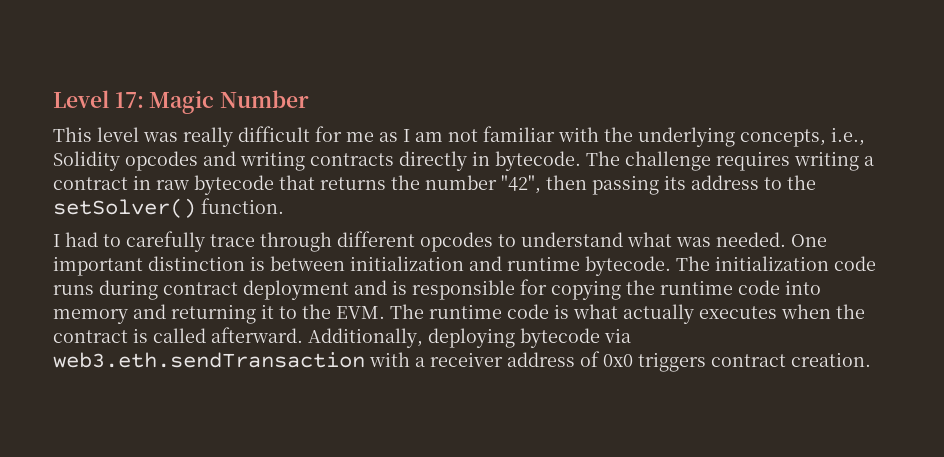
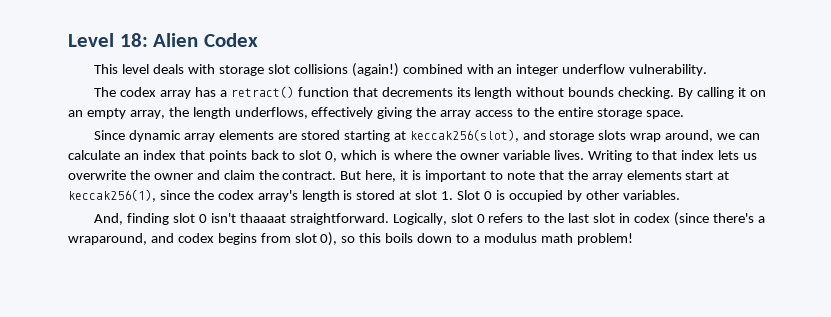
[114,90,310,114] 17: Magic Number -> [119,33,258,47] 18: Alien Codex
[143,126,865,147] [53,151,874,171] [53,175,816,195] [53,198,284,218] [53,231,827,252] [53,256,876,276] [53,279,821,300] [53,304,865,324] [53,327,631,348] [53,351,871,372] was really difficult for me as I am not familiar with the underlying concepts, i.e., Solidity opcodes and writing contracts directly in bytecode. The challenge requires writing a contract in raw bytecode that returns the number "42", then passing its address to the setSolver() function. // I had to carefully trace through different opcodes to understand what was needed. One important distinction is between initialization and runtime bytecode. The initialization code runs during contract deployment and is responsible for copying the runtime code into memory and returning it to the EVM. The runtime code is what actually executes when the contract is called afterward. Additionally, deploying bytecode via web3.eth.sendTransaction with a receiver address of 0x0 triggers contract creation. -> [153,63,708,77] [94,86,766,99] [68,107,684,119] [94,129,761,142] [68,150,758,162] [68,170,730,182] [68,189,680,202] [94,212,765,226] [68,232,633,246] deals with storage slot collisions (again!) combined with an integer underflow vulnerability. // The codex array has a retract() function that decrements its length without bounds checking. By calling it on an empty array, the length underflows, effectively giving the array access to the entire storage space. // Since dynamic array elements are stored starting at keccak256(slot), and storage slots wrap around, we can calculate an index that points back to slot 0, which is where the owner variable lives. Writing to that index lets us overwrite the owner and claim the contract. But here, it is important to note that the array elements start at keccak256(1), since the codex array's length is stored at slot 1. Slot 0 is occupied by other variables. // And, finding slot 0 isn't thaaaat straightforward. Logically, slot 0 refers to the last slot in codex (since there's a wraparound, and codex begins from slot 0), so this boils down to a modulus math problem!

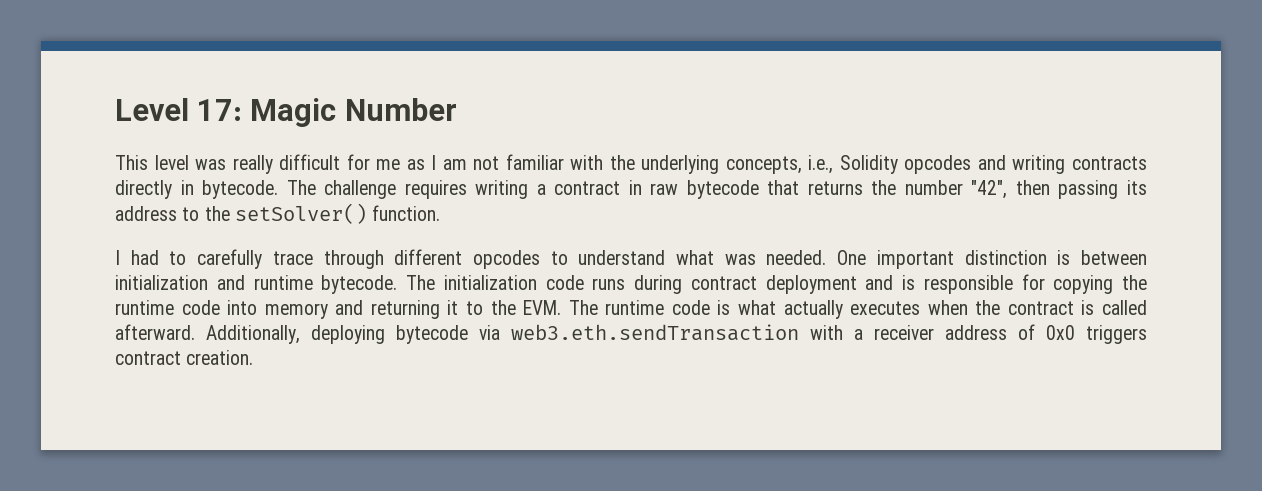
[119,33,258,47] 18: Alien Codex -> [197,98,457,127] 17: Magic Number
[153,63,708,77] [94,86,766,99] [68,107,684,119] [94,129,761,142] [68,150,758,162] [68,170,730,182] [68,189,680,202] [94,212,765,226] [68,232,633,246] deals with storage slot collisions (again!) combined with an integer underflow vulnerability. // The codex array has a retract() function that decrements its length without bounds checking. By calling it on an empty array, the length underflows, effectively giving the array access to the entire storage space. // Since dynamic array elements are stored starting at keccak256(slot), and storage slots wrap around, we can calculate an index that points back to slot 0, which is where the owner variable lives. Writing to that index lets us overwrite the owner and claim the contract. But here, it is important to note that the array elements start at keccak256(1), since the codex array's length is stored at slot 1. Slot 0 is occupied by other variables. // And, finding slot 0 isn't thaaaat straightforward. Logically, slot 0 refers to the last slot in codex (since there's a wraparound, and codex begins from slot 0), so this boils down to a modulus math problem! -> [195,154,1147,174] [115,180,1147,199] [115,203,441,224] [115,249,1148,269] [115,274,1147,294] [115,300,1147,319] [115,324,1147,344] [115,350,254,365] was really difficult for me as I am not familiar with the underlying concepts, i.e., Solidity opcodes and writing contracts directly in bytecode. The challenge requires writing a contract in raw bytecode that returns the number "42", then passing its address to the setSolver() function. // I had to carefully trace through different opcodes to understand what was needed. One important distinction is between initialization and runtime bytecode. The initialization code runs during contract deployment and is responsible for copying the runtime code into memory and returning it to the EVM. The runtime code is what actually executes when the contract is called afterward. Additionally, deploying bytecode via web3.eth.sendTransaction with a receiver address of 0x0 triggers contract creation.

